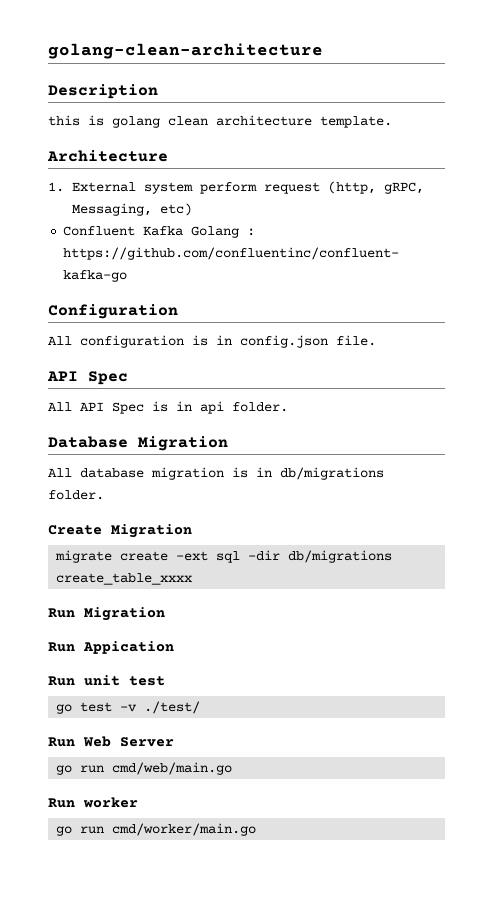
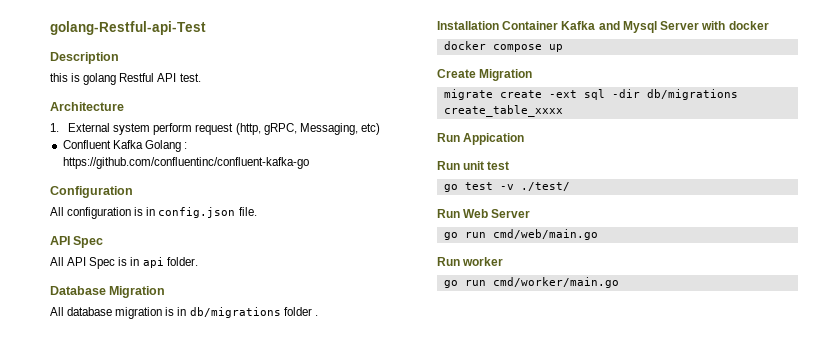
[48,43,323,59] golang-clean-architecture -> [50,21,206,35] golang-Restful-api-Test
[168,115,392,128] clean architecture template. -> [119,73,201,82] Restful API test.
[48,490,104,500] folder. -> [283,307,318,316] [437,21,769,33] [443,41,563,52] folder . // Installation Container Kafka and Mysql Server with docker // docker compose up
[48,607,165,621] // Run Migration -> (563, 111) none

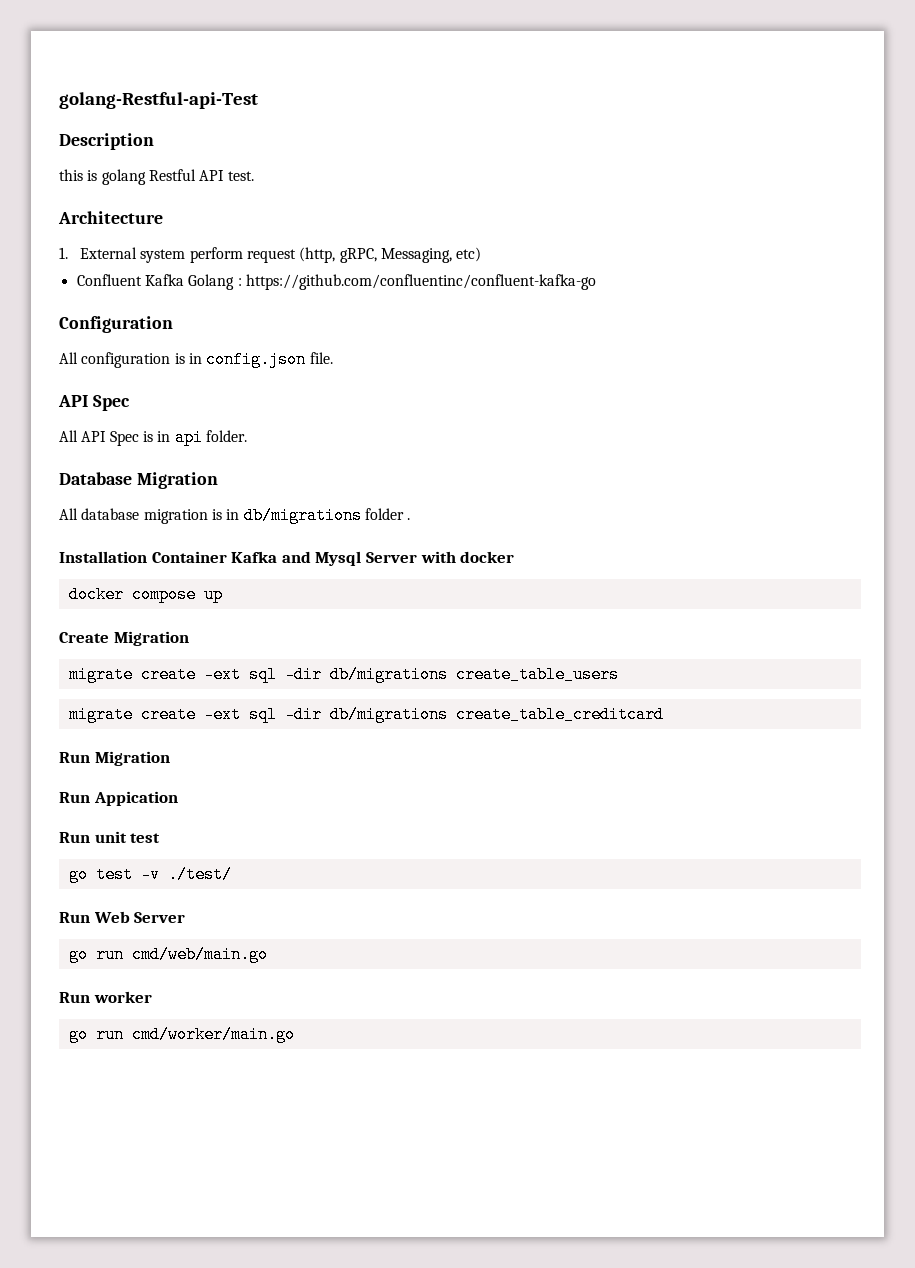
[443,105,563,117] create_table_xxxx -> [455,666,619,683] [68,706,664,723] [59,751,170,766] create_table_users // migrate create -ext sql -dir db/migrations create_table_creditcard // Run Migration

